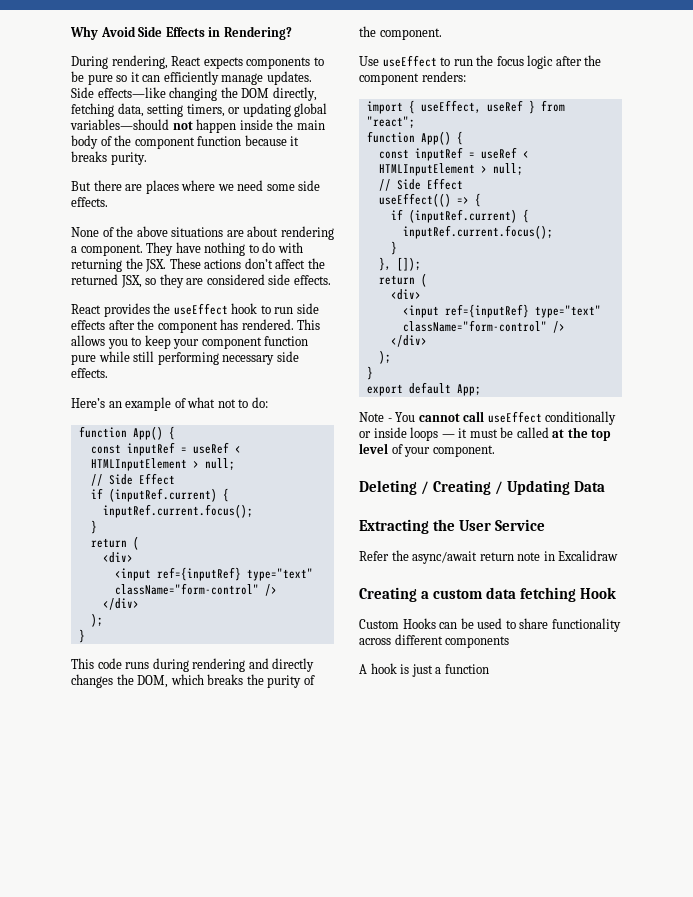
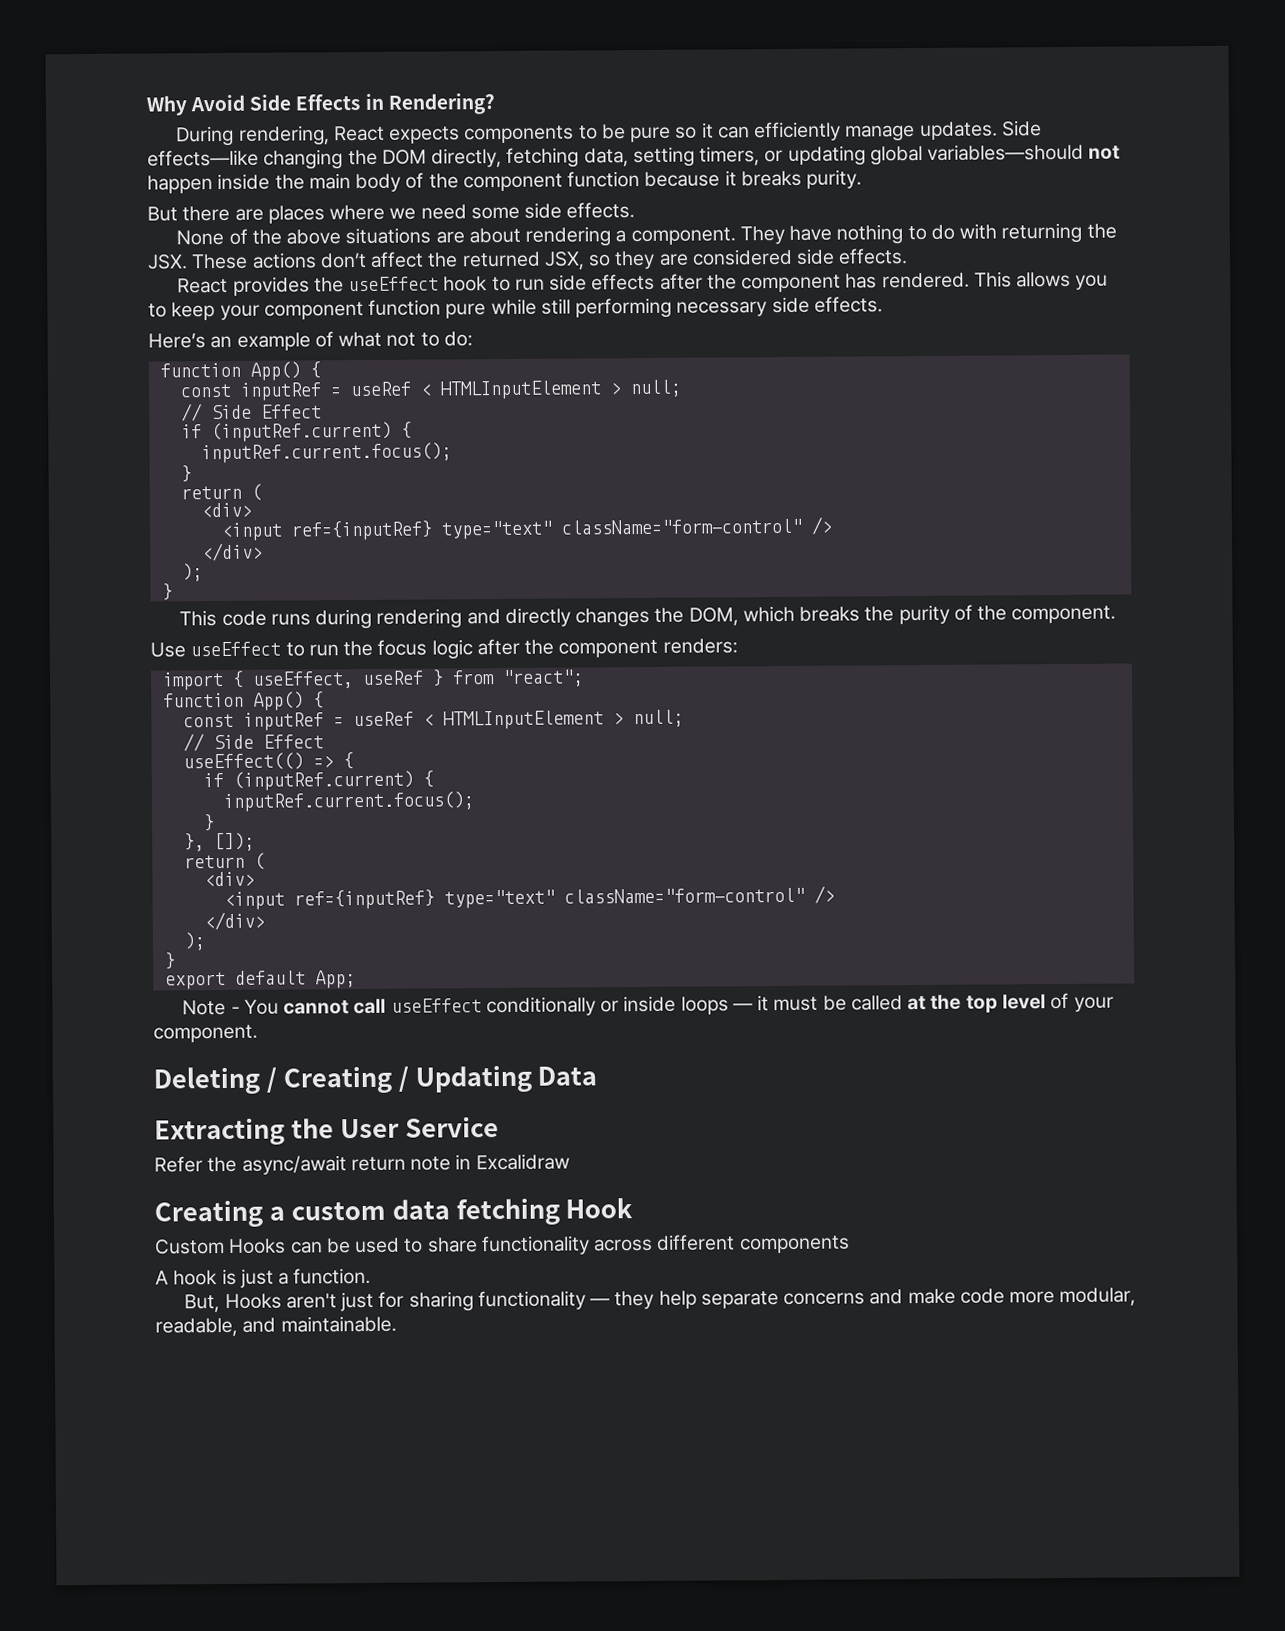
[444,664,489,674] function -> [293,1267,372,1285] [184,1287,1137,1313] [155,1315,397,1337] function. // But, Hooks aren't just for sharing functionality — they help separate concerns and make code more modular, readable, and maintainable.

